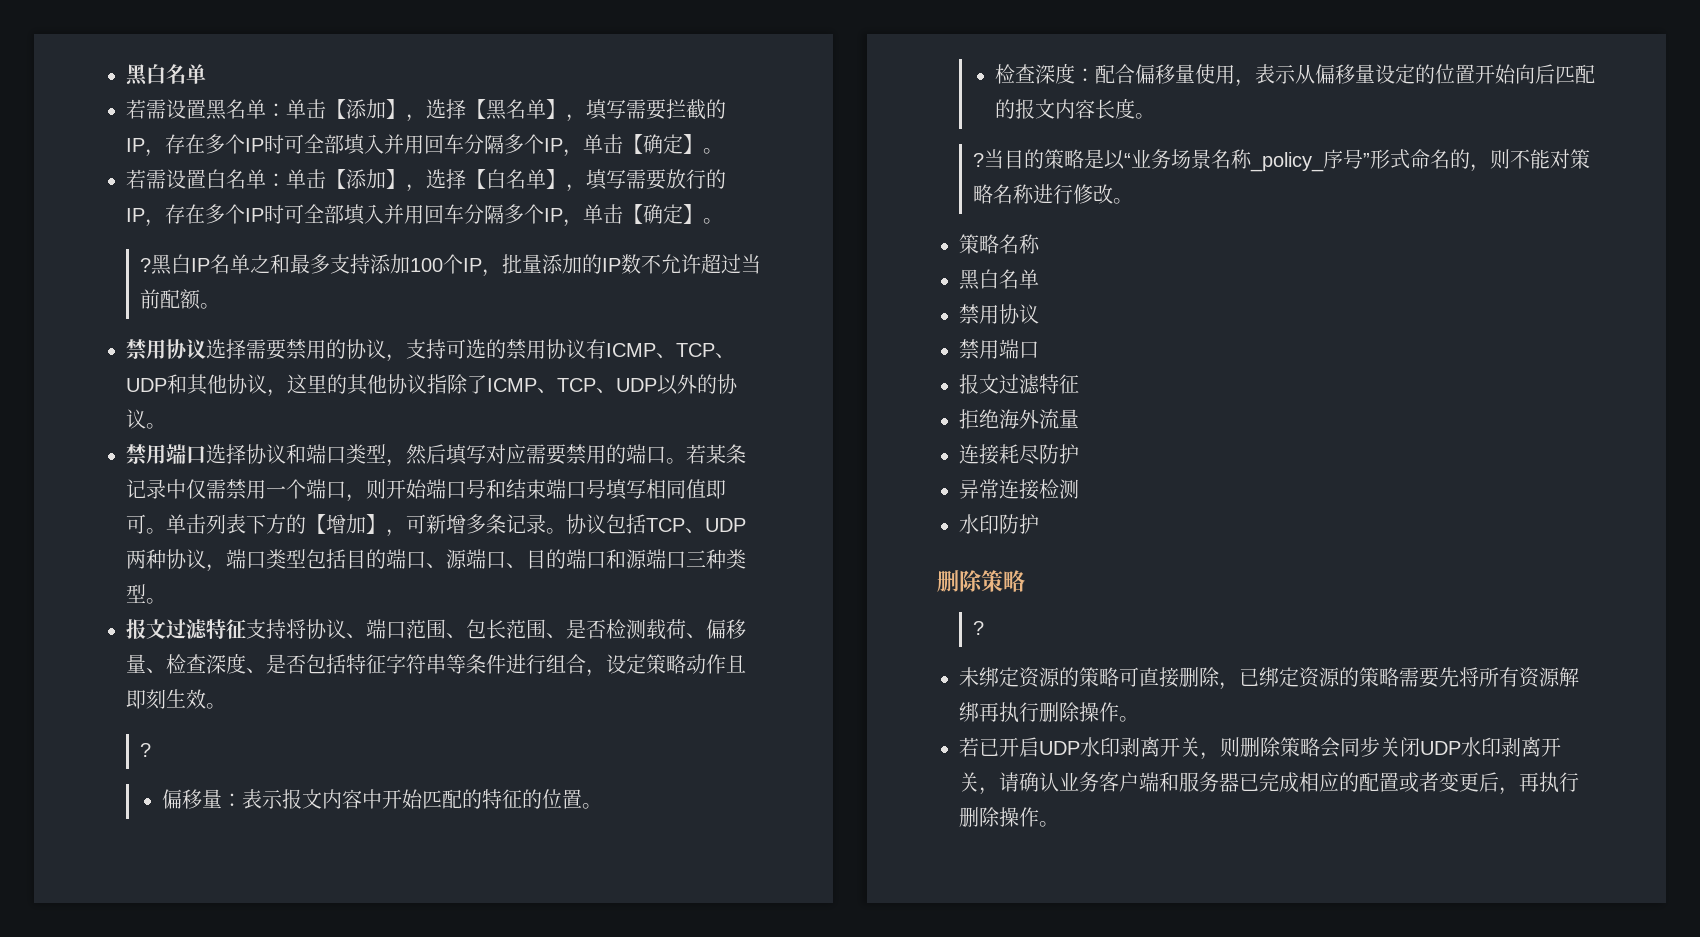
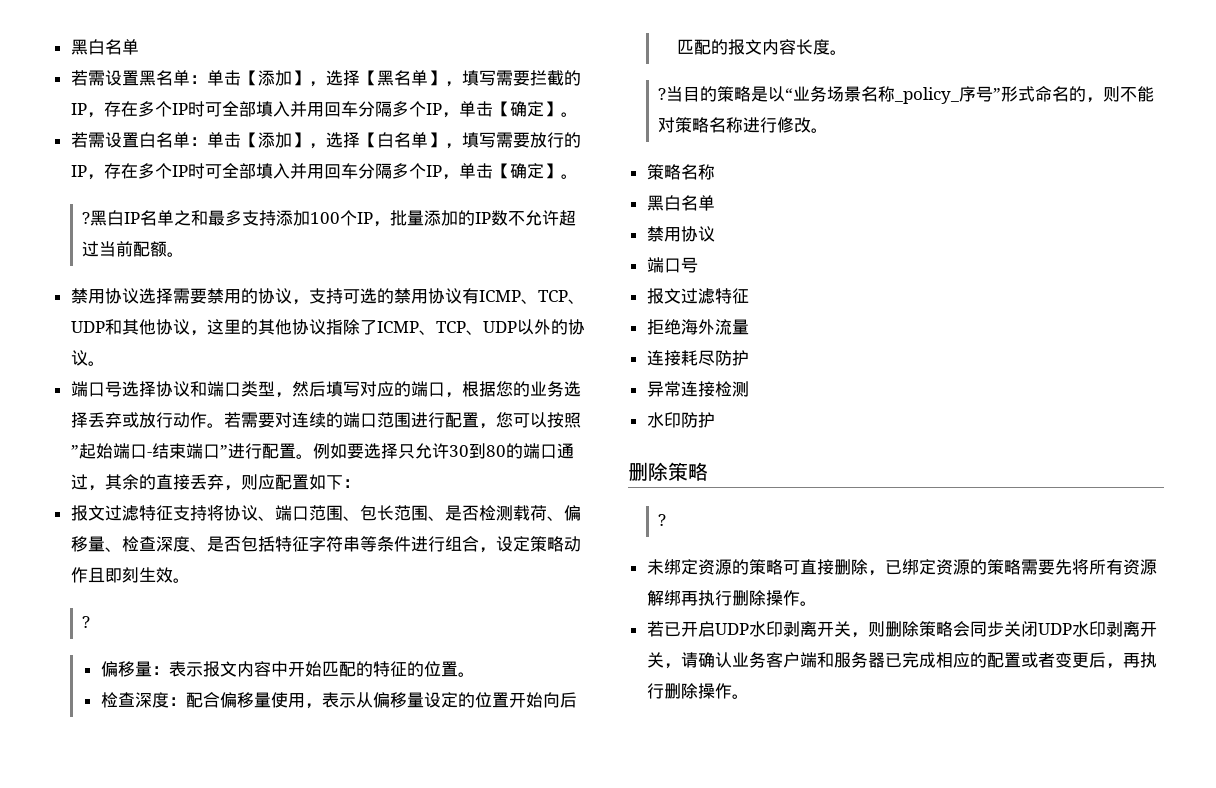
[126,444,206,465] 禁用端口 -> [70,381,122,397] 端口号
[526,444,746,465] [126,479,726,502] [126,514,746,537] [126,549,746,572] [126,584,166,604] 需要禁用的端口。若某条记录中仅需禁用一个端口，则开始端口号和结束端口号填写相同值即可。单击列表下方的【增加】，可新增多条记录。协议包括TCP、UDP两种协议，端口类型包括目的端口、源端口、目的端口和源端口三种类型。 -> [393,381,581,398] [70,412,581,429] [70,443,574,459] [70,474,360,491] 的端口，根据您的业务选择丢弃或放行动作。若需要对连续的端口范围进行配置，您可以按照”起始端口-结束端口”进行配置。例如要选择只允许30到80的端口通过，其余的直接丢弃，则应配置如下：
[959,339,1039,359] 禁用端口 -> [646,257,698,273] 端口号

